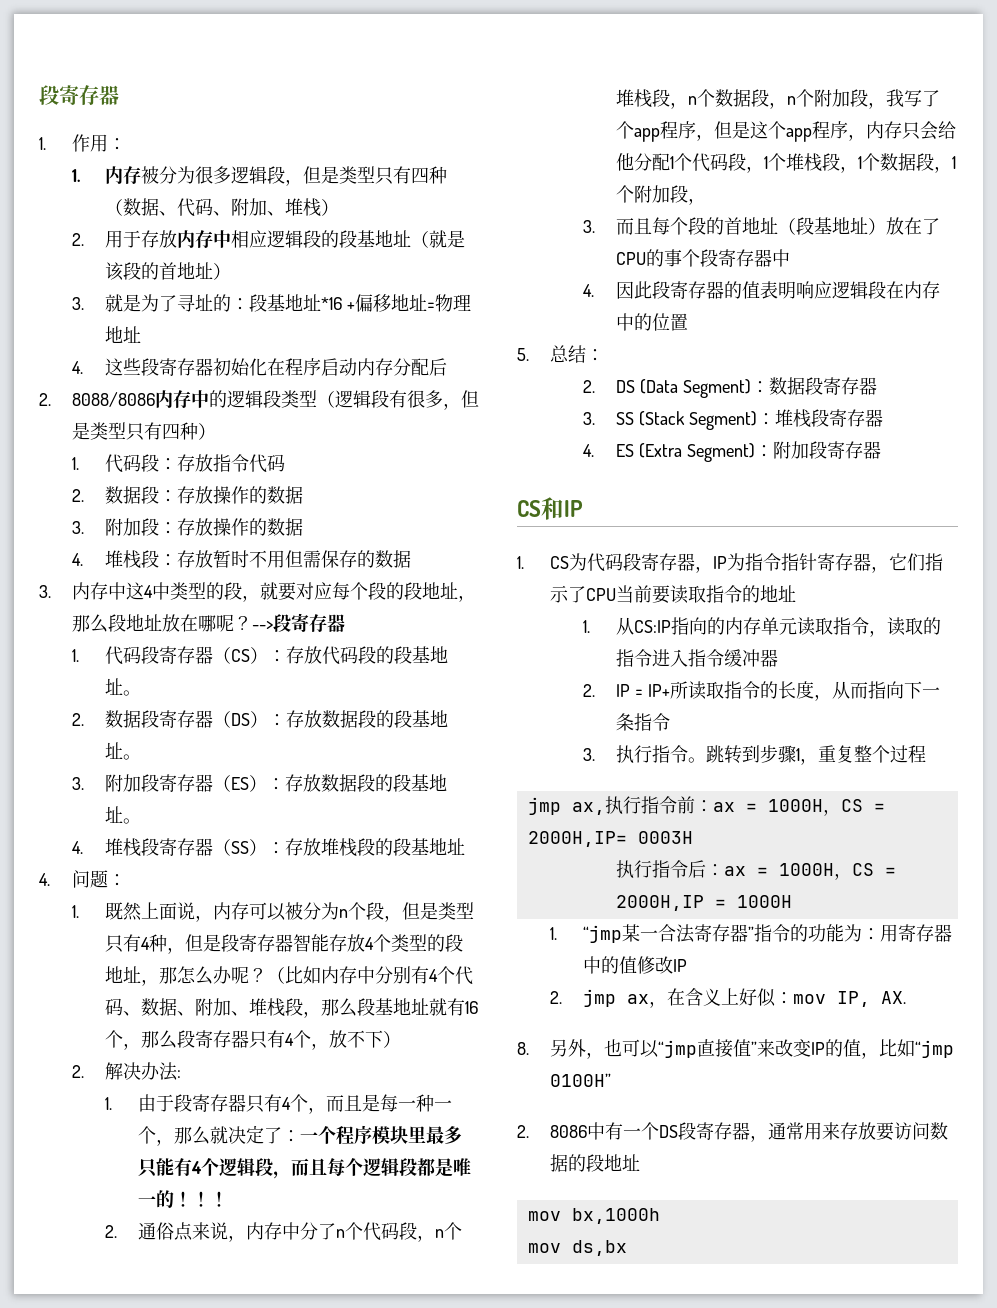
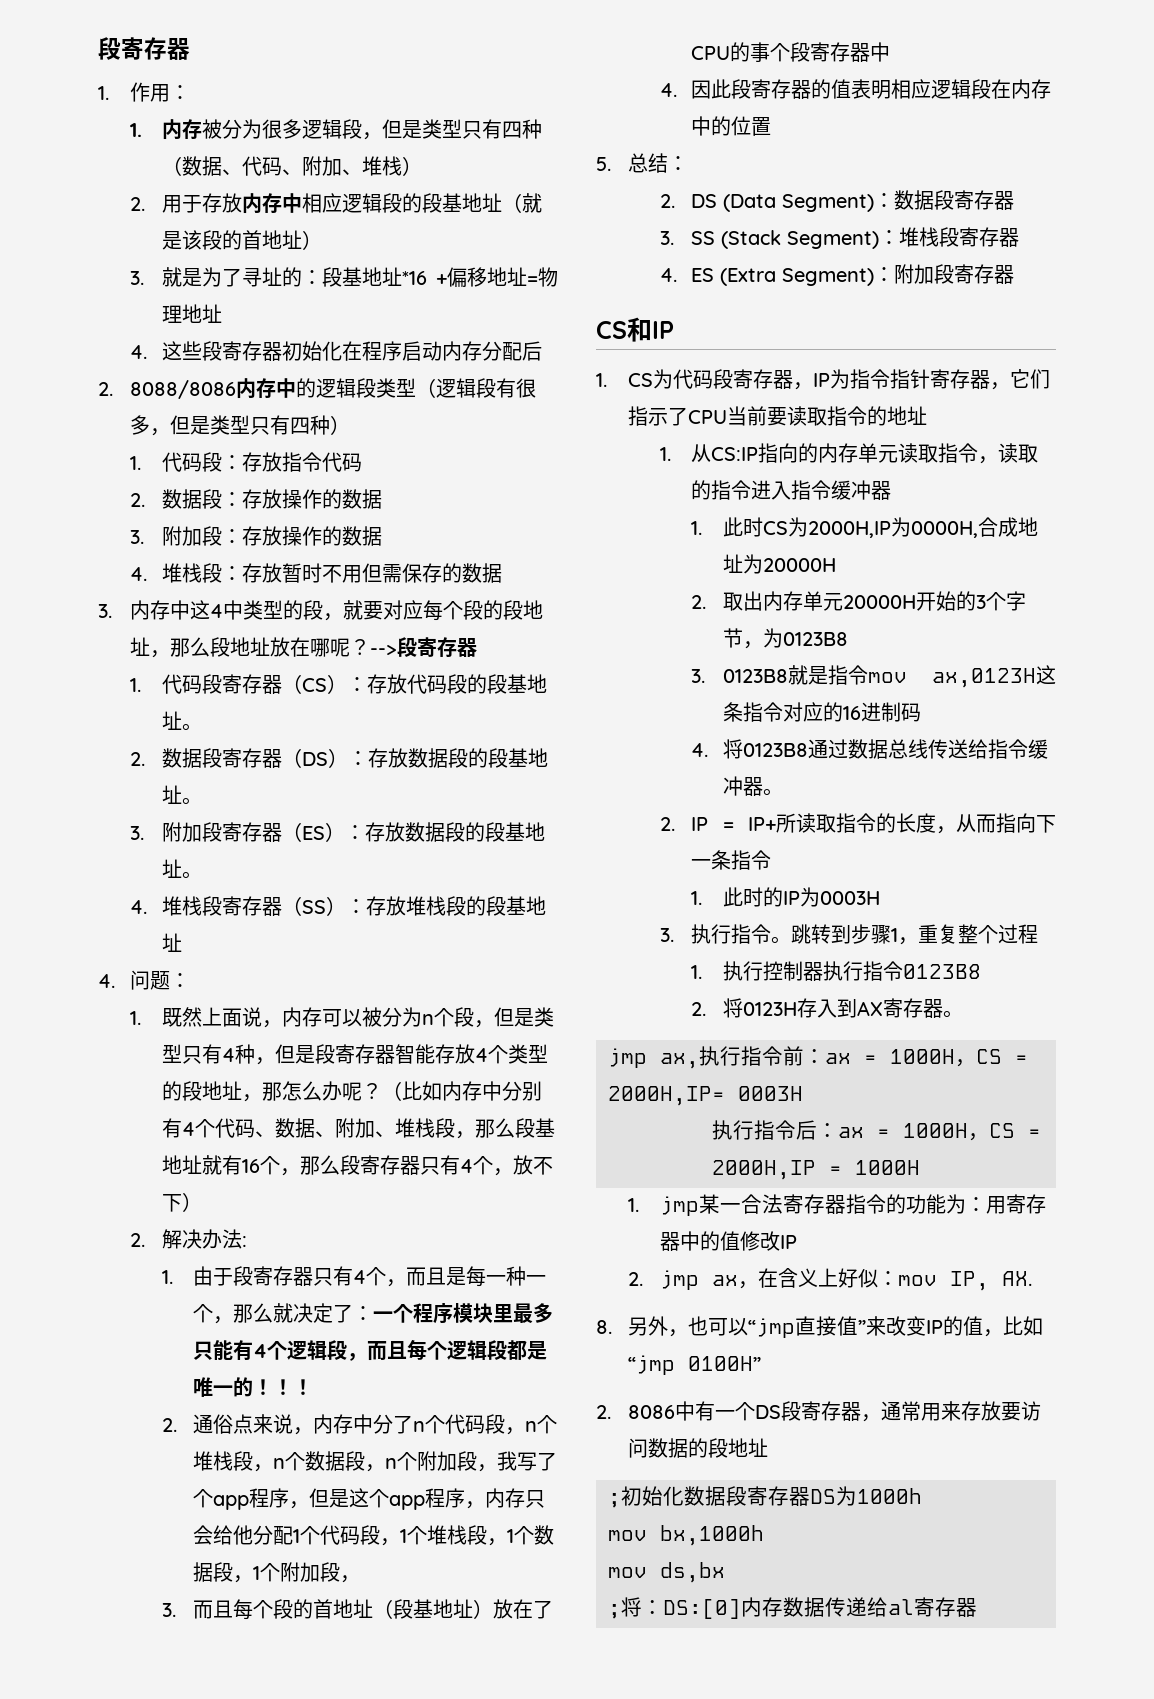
[796,281,815,299] 响 -> [891,79,912,99] 相
(779, 658) none -> [691,517,1039,538] [723,554,837,574] [691,591,1027,611] [723,628,849,649] [691,665,1056,688] [723,702,922,722] [691,739,1049,759] [723,776,784,796] // 1.此时CS为2000H,IP为0000H,合成地址为20000H // 2.取出内存单元20000H开始的3个字节，为0123B8 // 3. 0123B8就是指令mov ax,0123H这条指令对应的16进制码 // 4.将0123B8通过数据总线传送给指令缓冲器。
(671, 722) none -> [691,887,881,907] // 1.此时的IP为0003H
(927, 754) none -> [691,961,982,981] [691,998,964,1018] // 1.执行控制器执行指令0123B8 // 2.将0123H存入到AX寄存器。
[583,925,623,943] “jmp -> [659,1196,699,1216] jmp
[748,926,755,940] ” -> (846, 1204) none
[527,1208,660,1224] [527,1240,627,1256] mov bx,1000h // mov ds,bx -> [608,1486,922,1508] [608,1525,764,1546] [608,1562,725,1583] [608,1597,977,1619] ;初始化数据段寄存器DS为1000h // mov bx,1000h // mov ds,bx // ;将：DS:[0]内存数据传递给al寄存器

